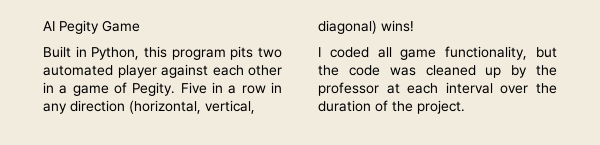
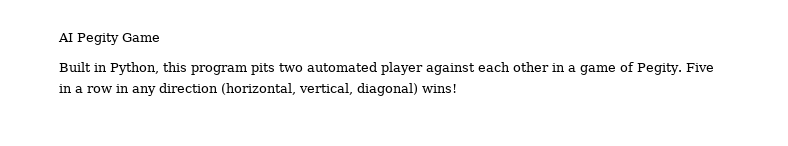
[318,46,557,60] [318,65,557,78] [318,82,557,96] [318,100,465,114] // I coded all game functionality, but the code was cleaned up by the professor at each interval over the duration of the project. -> (457, 88) none

